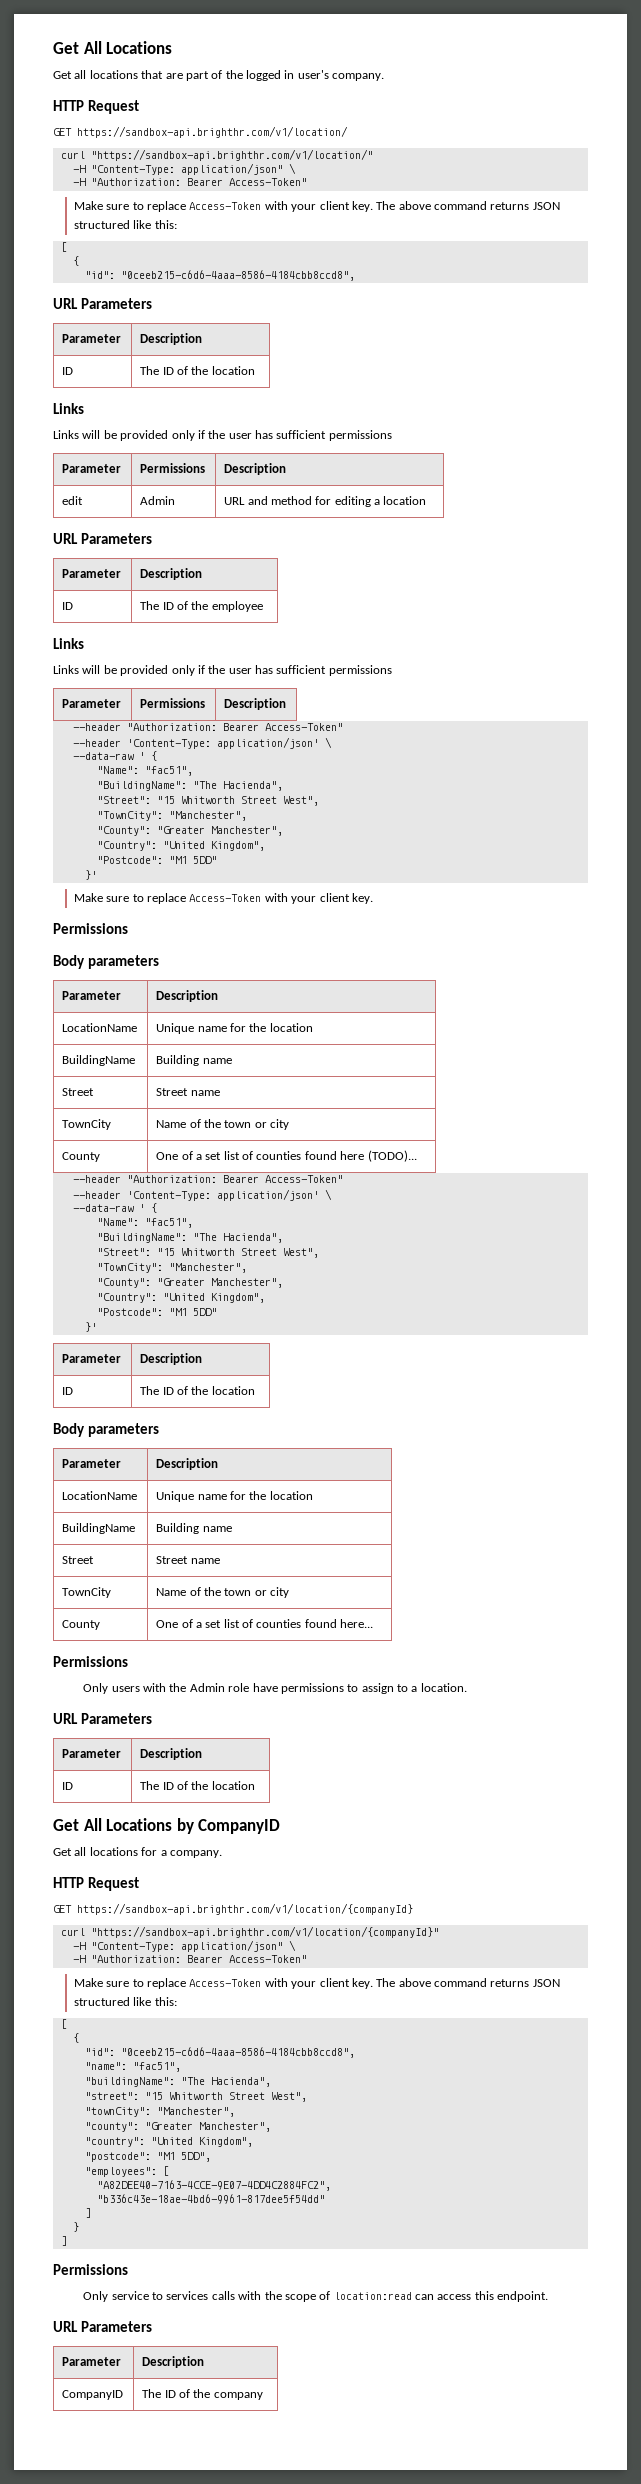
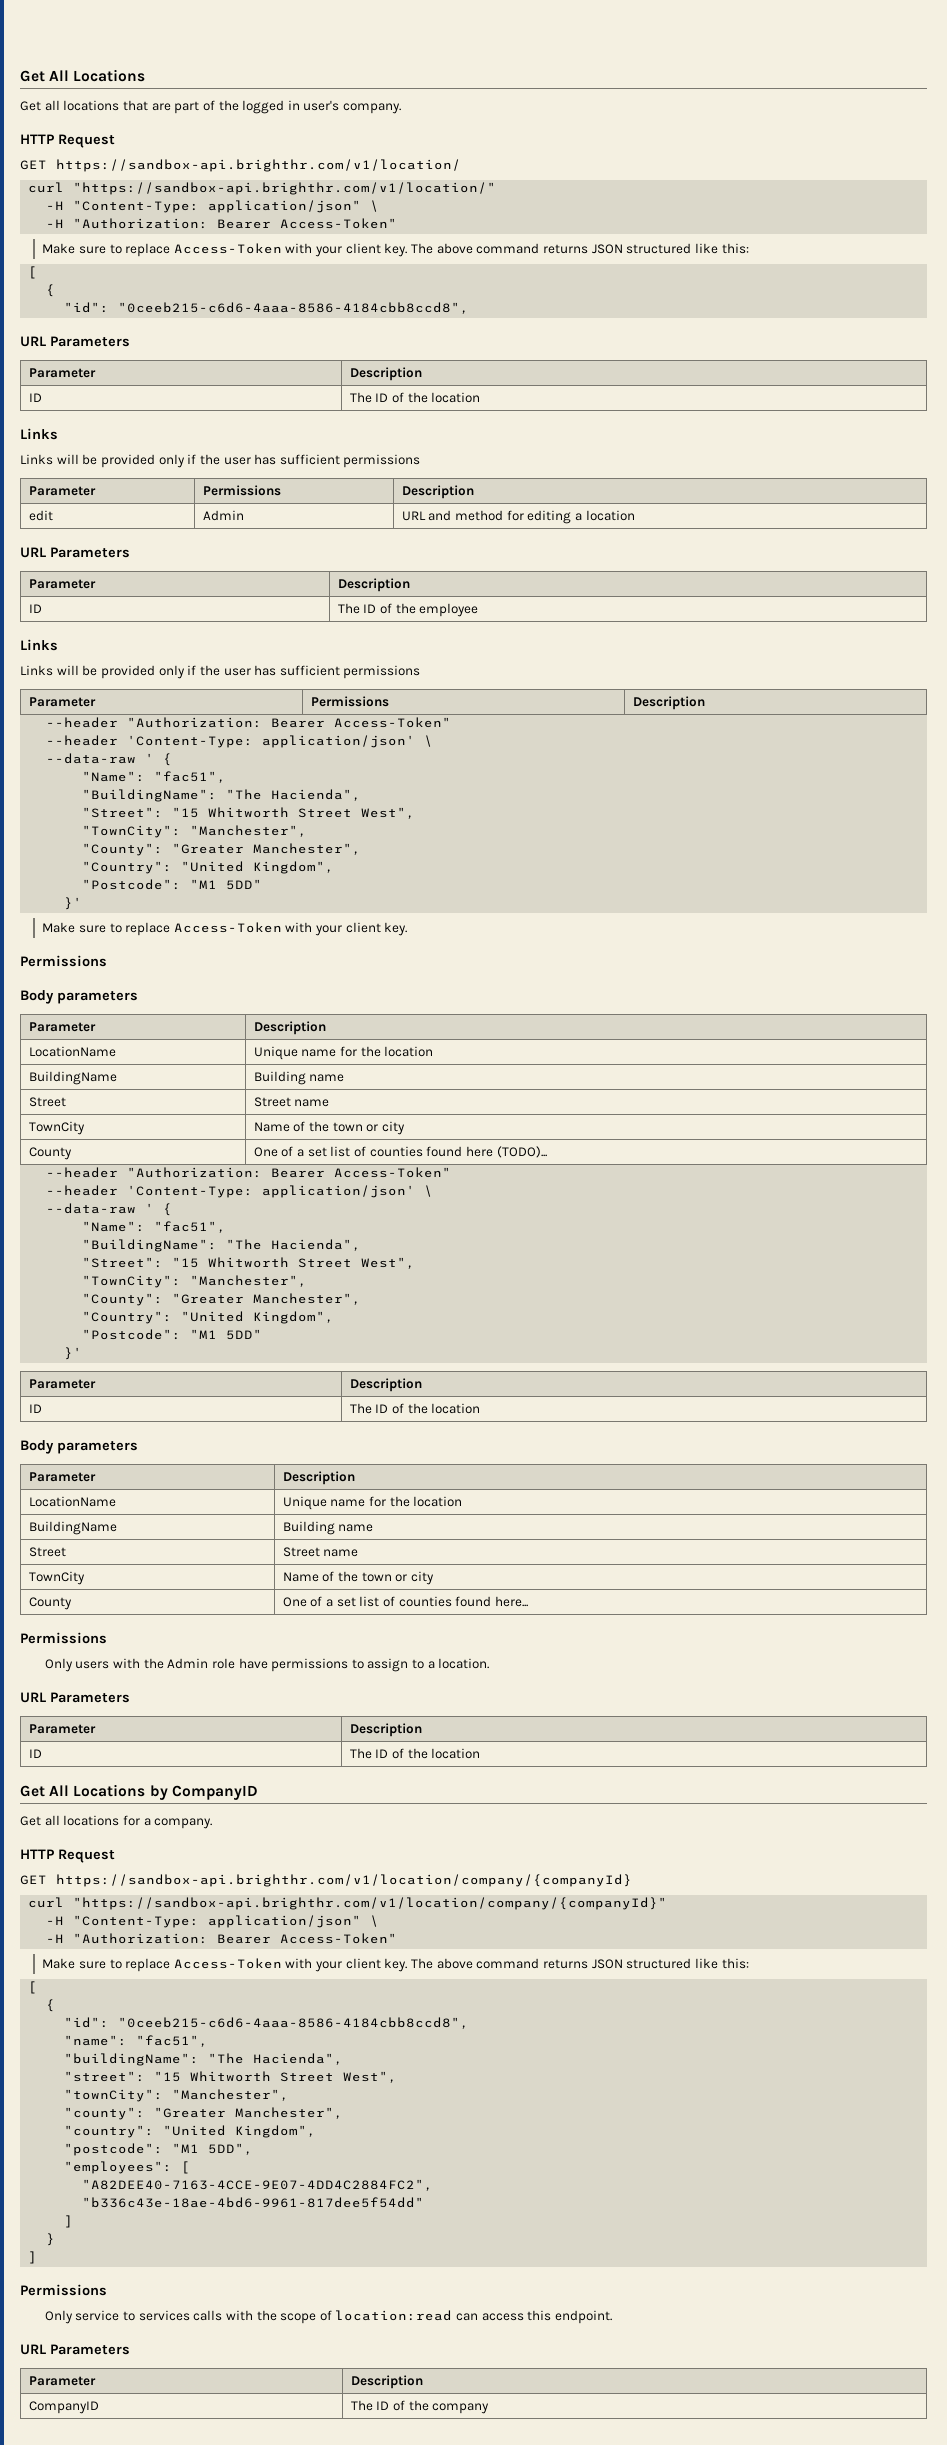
[77,1903,413,1915] [60,1926,439,1938] https://sandbox-api.brighthr.com/v1/location/{companyId} // curl "https://sandbox-api.brighthr.com/v1/location/{companyId}" -> [56,1874,632,1887] [28,1897,668,1910] https://sandbox-api.brighthr.com/v1/location/company/{companyId} // curl "https://sandbox-api.brighthr.com/v1/location/company/{companyId}"

